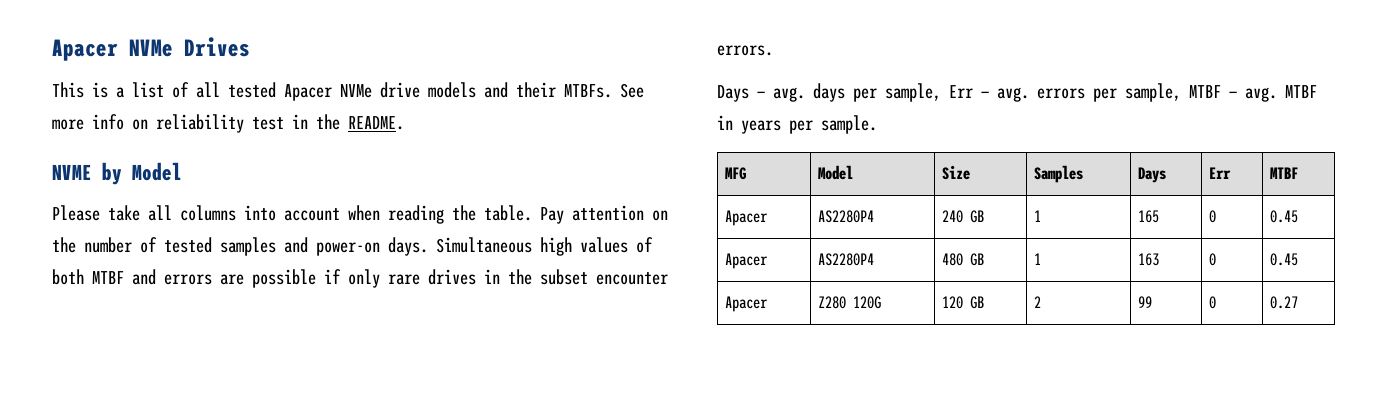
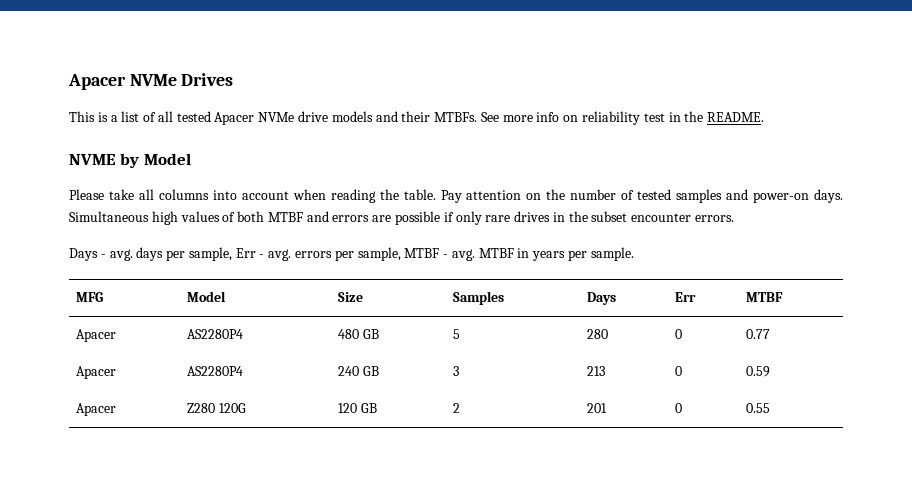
[757,91,765,98] — -> [100,254,106,258] -
[981,91,989,98] — -> [259,254,265,258] -
[1229,91,1237,98] — -> [443,254,449,258] -
[942,210,985,223] [1034,210,1042,222] [1138,210,1160,223] [1209,210,1217,223] [1270,210,1299,223] [725,253,769,269] [818,253,875,266] [942,253,985,266] [1034,253,1042,265] [1138,253,1160,266] [1209,253,1217,266] [1270,253,1299,266] 240 GB | 1 | 165 | 0 | 0.45 // Apacer | AS2280P4 | 480 GB | 1 | 163 | 0 | 0.45 -> [337,329,379,339] [452,329,460,339] [586,329,608,339] [674,329,682,339] [745,329,770,339] [75,366,116,379] [186,366,243,376] [337,366,379,376] [452,366,459,376] [586,366,605,376] [674,366,682,376] [745,366,770,377] 480 GB | 5 | 280 | 0 | 0.77 // Apacer | AS2280P4 | 240 GB | 3 | 213 | 0 | 0.59
[1138,296,1153,308] [1209,296,1217,309] [1270,296,1299,309] 99 | 0 | 0.27 -> [586,403,607,413] [674,403,682,413] [745,403,770,413] 201 | 0 | 0.55

